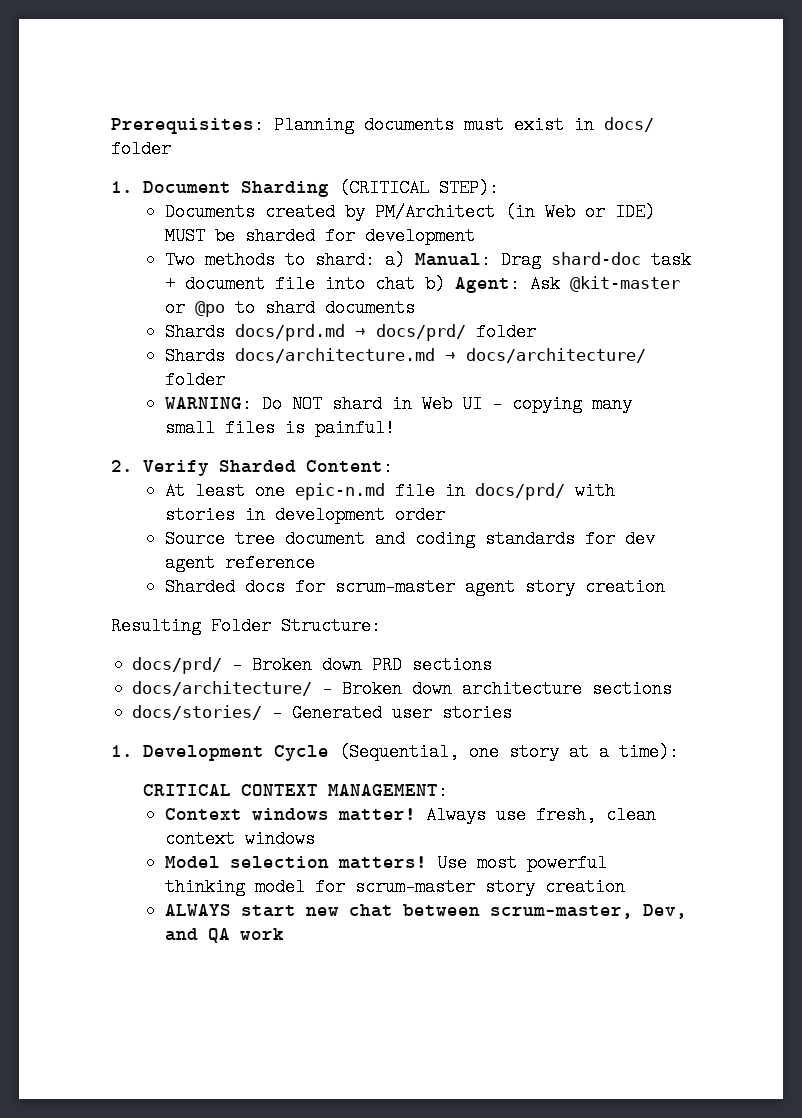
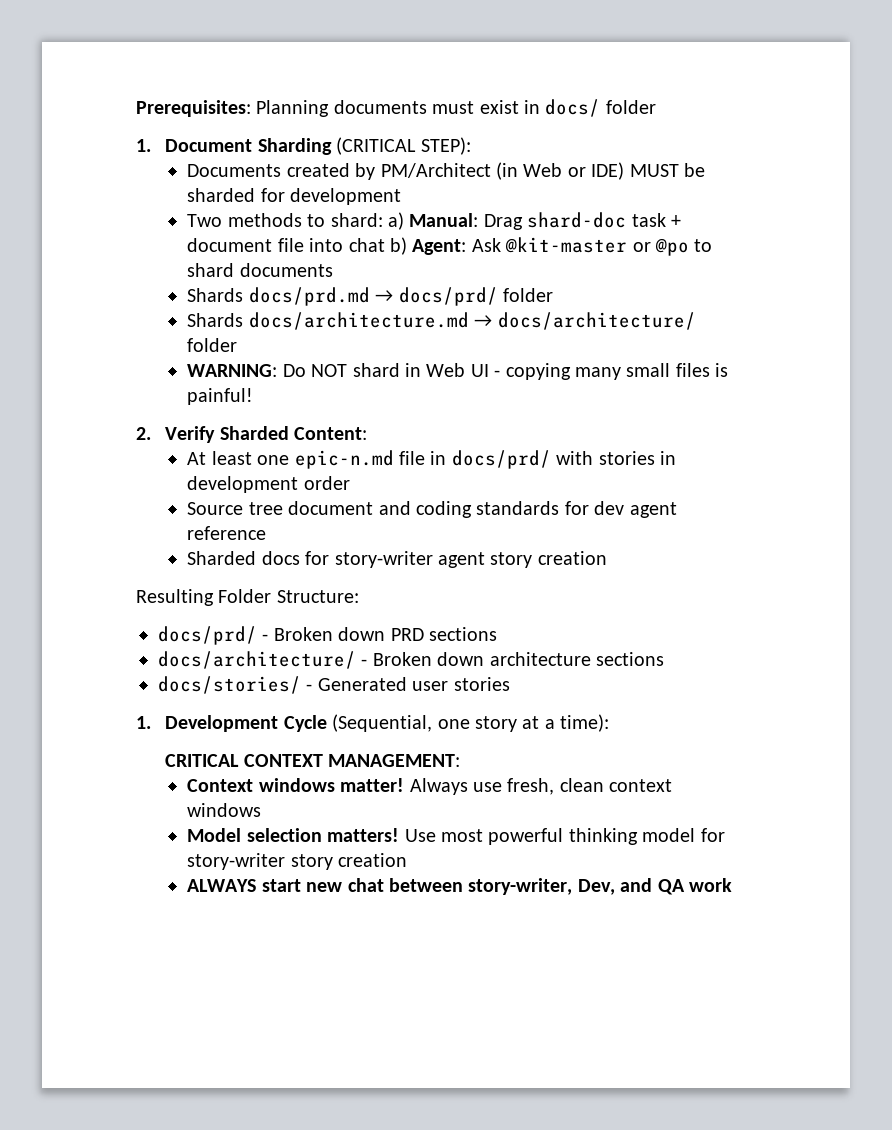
[334,578,455,596] scrum-master -> [334,551,433,568] story-writer
[354,878,475,896] scrum-master -> [187,853,286,870] story-writer
[489,905,633,919] scrum-master, -> [468,878,573,895] story-writer,

